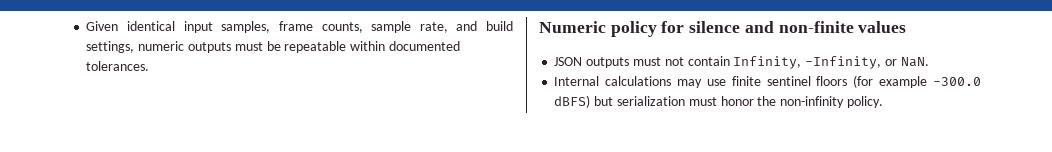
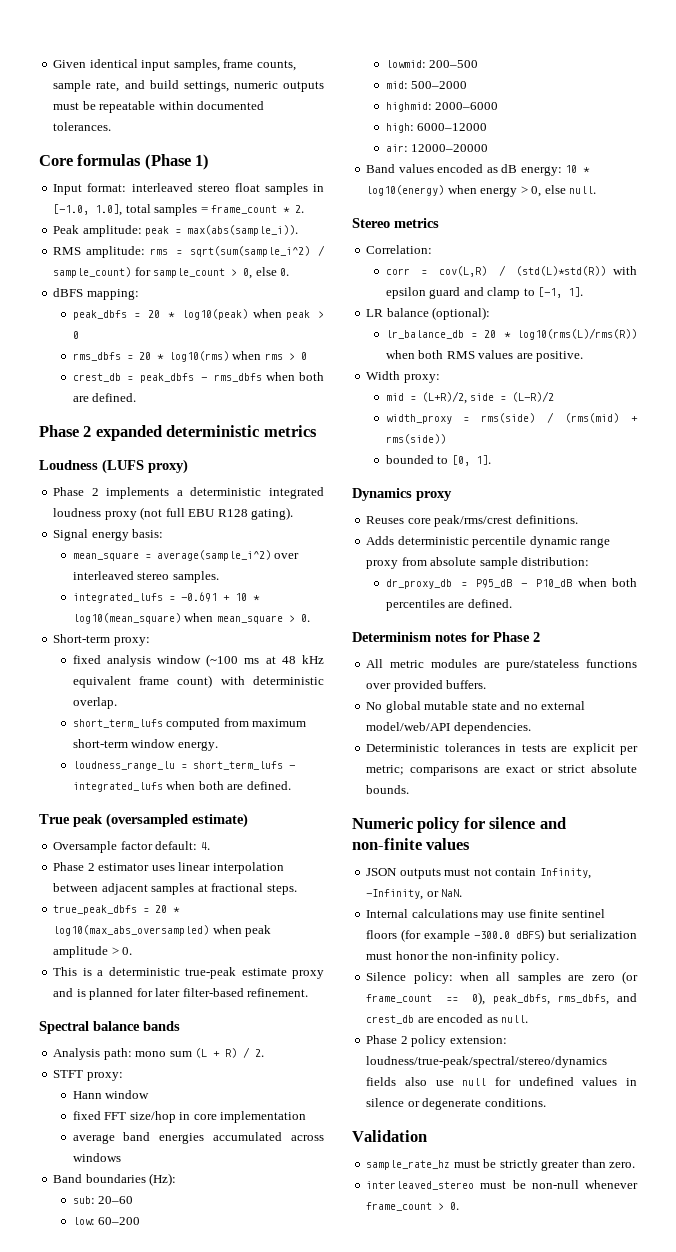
(150, 66) none -> [39,154,210,170] [53,183,324,195] [53,204,305,216] [53,225,299,237] [53,245,325,258] [53,267,290,279] [53,288,139,300] [72,309,324,320] [72,331,79,339] [72,351,307,362] [72,372,324,383] [72,393,137,402] [39,425,317,441] [39,459,188,474] [53,487,324,499] [53,507,294,520] [53,529,164,541] [72,550,300,561] [72,571,219,583] [72,592,260,603] [72,613,310,624] [53,634,150,646] [72,654,324,667] [72,675,325,688] [72,697,117,709] [72,718,307,730] [72,739,218,751] [72,761,295,771] [72,781,291,792] [39,813,248,828] [53,841,210,853] [53,862,284,874] [53,883,297,895] [53,905,181,915] [53,925,272,937] [53,946,133,958] [53,967,324,979] [53,988,309,1000] [39,1021,180,1034] [53,1047,265,1060] [53,1070,123,1081] [72,1090,150,1099] [72,1111,307,1123] [72,1132,325,1144] [72,1153,121,1162] [53,1173,177,1186] [72,1196,134,1204] [72,1217,141,1225] [385,60,479,68] [385,81,468,89] [385,102,499,112] [385,123,488,133] [385,144,489,152] [366,164,591,176] [366,185,597,197] [352,218,439,228] [366,245,433,254] [385,265,637,277] [385,287,584,299] [366,307,491,320] [385,328,637,340] [385,350,584,362] [366,371,440,383] [385,391,555,404] [385,412,638,424] [385,434,446,444] [385,455,491,466] [352,488,452,501] [366,515,578,527] [366,536,611,548] [366,557,590,569] [385,578,637,589] [385,599,512,611] [352,632,540,642] [366,659,637,671] [366,680,487,692] [366,701,586,713] [366,722,531,734] [366,743,638,755] [366,764,637,776] [366,785,410,794] // Core formulas (Phase 1) // Input format: interleaved stereo float samples in [-1.0, 1.0], total samples = frame_count * 2. // Peak amplitude: peak = max(abs(sample_i)). // RMS amplitude: rms = sqrt(sum(sample_i^2) / sample_count) for sample_count > 0, else 0. // dBFS mapping: // peak_dbfs = 20 * log10(peak) when peak > 0 // rms_dbfs = 20 * log10(rms) when rms > 0 // crest_db = peak_dbfs - rms_dbfs when both are defined. // Phase 2 expanded deterministic metrics // Loudness (LUFS proxy) // Phase 2 implements a deterministic integrated loudness proxy (not full EBU R128 gating). // Signal energy basis: // mean_square = average(sample_i^2) over interleaved stereo samples. // integrated_lufs = -0.691 + 10 * log10(mean_square) when mean_square > 0. // Short-term proxy: // fixed analysis window (~100 ms at 48 kHz equivalent frame count) with deterministic overlap. // short_term_lufs computed from maximum short-term window energy. // loudness_range_lu = short_term_lufs - integrated_lufs when both are defined. // True peak (oversampled estimate) // Oversample factor default: 4. // Phase 2 estimator uses linear interpolation between adjacent samples at fractional steps. // true_peak_dbfs = 20 * log10(max_abs_oversampled) when peak amplitude > 0. // This is a deterministic true-peak estimate proxy and is planned for later filter-based refinement. // Spectral balance bands // Analysis path: mono sum (L + R) / 2. // STFT proxy: // Hann window // fixed FFT size/hop in core implementation // average band energies accumulated across windows // Band boundaries (Hz): // sub: 20–60 // low: 60–200 // lowmid: 200–500 // mid: 500–2000 // highmid: 2000–6000 // high: 6000–12000 // air: 12000–20000 // Band values encoded as dB energy: 10 * log10(energy) when energy > 0, else null. // Stereo metrics // Correlation: // corr = cov(L,R) / (std(L)*std(R)) with epsilon guard and clamp to [-1, 1]. // LR balance (optional): // lr_balance_db = 20 * log10(rms(L)/rms(R)) when both RMS values are positive. // Width proxy: // mid = (L+R)/2, side = (L-R)/2 // width_proxy = rms(side) / (rms(mid) + rms(side)) // bounded to [0, 1]. // Dynamics proxy // Reuses core peak/rms/crest definitions. // Adds deterministic percentile dynamic range proxy from absolute sample distribution: // dr_proxy_db = P95_dB - P10_dB when both percentiles are defined. // Determinism notes for Phase 2 // All metric modules are pure/stateless functions over provided buffers. // No global mutable state and no external model/web/API dependencies. // Deterministic tolerances in tests are explicit per metric; comparisons are exact or strict absolute bounds.
(883, 102) none -> [366,971,638,984] [366,992,637,1005] [366,1014,529,1024] [366,1035,507,1047] [366,1056,608,1068] [366,1077,637,1086] [366,1098,546,1110] [352,1130,427,1142] [366,1159,636,1171] [366,1180,638,1190] [366,1202,460,1211] // Silence policy: when all samples are zero (or frame_count == 0), peak_dbfs, rms_dbfs, and crest_db are encoded as null. // Phase 2 policy extension: loudness/true-peak/spectral/stereo/dynamics fields also use null for undefined values in silence or degenerate conditions. // Validation // sample_rate_hz must be strictly greater than zero. // interleaved_stereo must be non-null whenever frame_count > 0.

